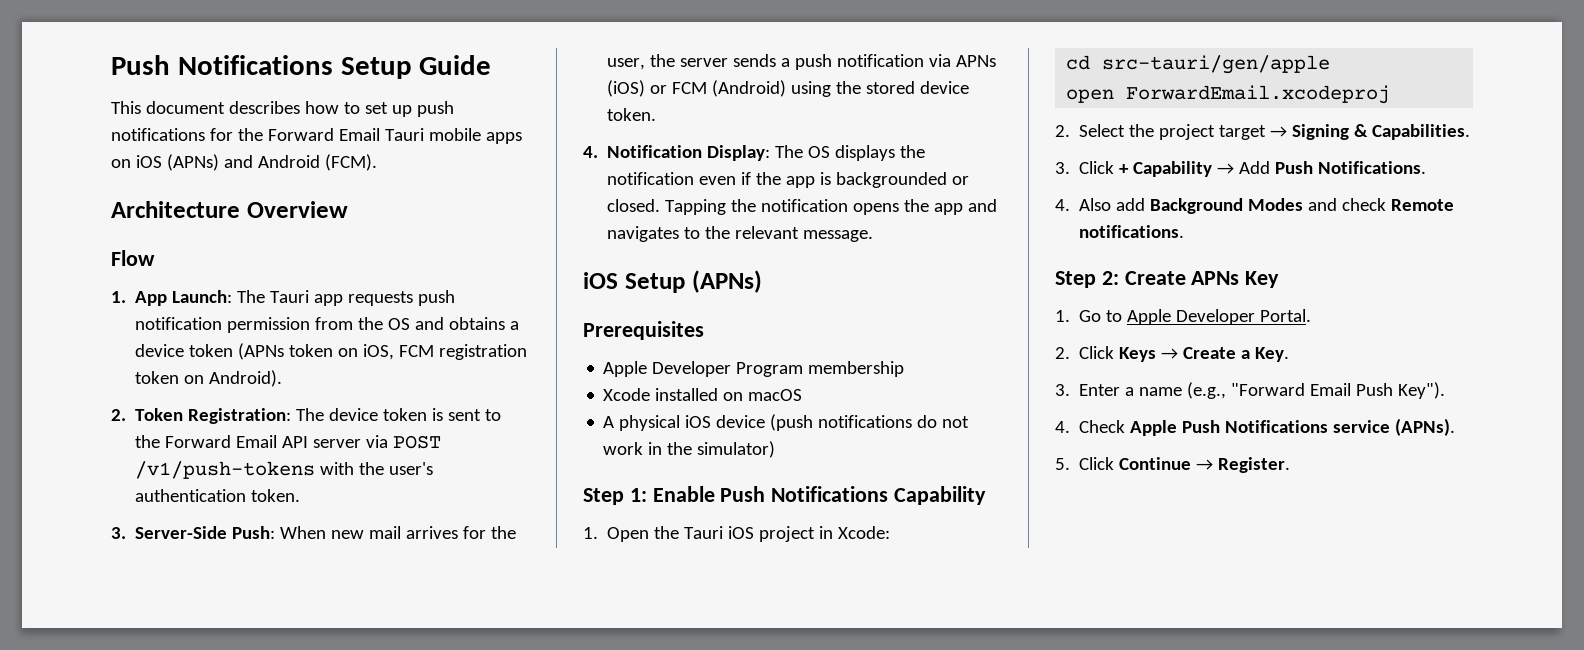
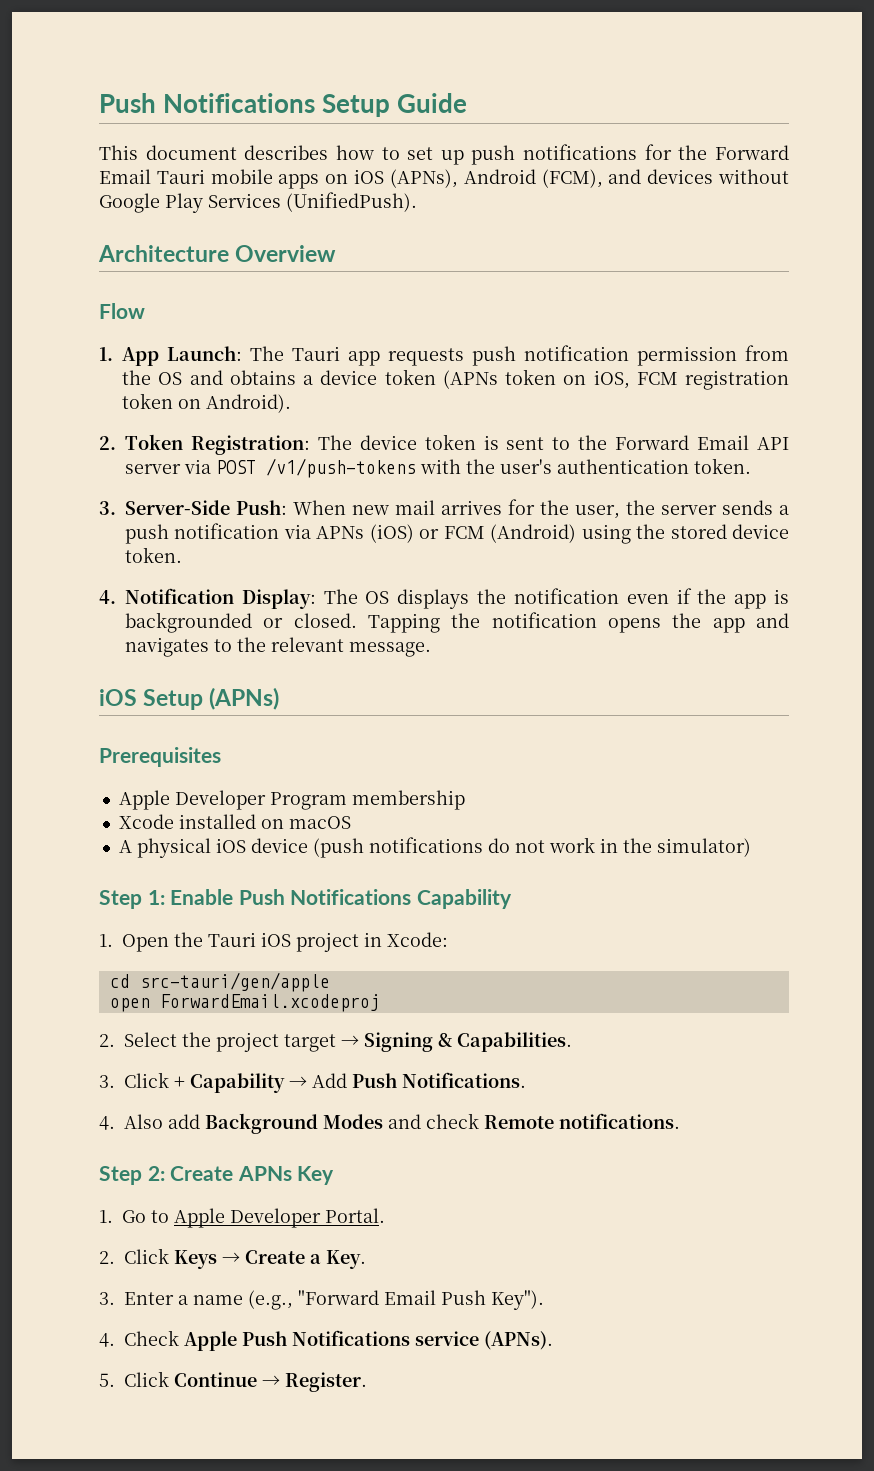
[166,154,377,171] (APNs) and Android (FCM). -> [389,169,789,188] [99,192,417,213] (APNs), Android (FCM), and devices without Google Play Services (UnifiedPush).

